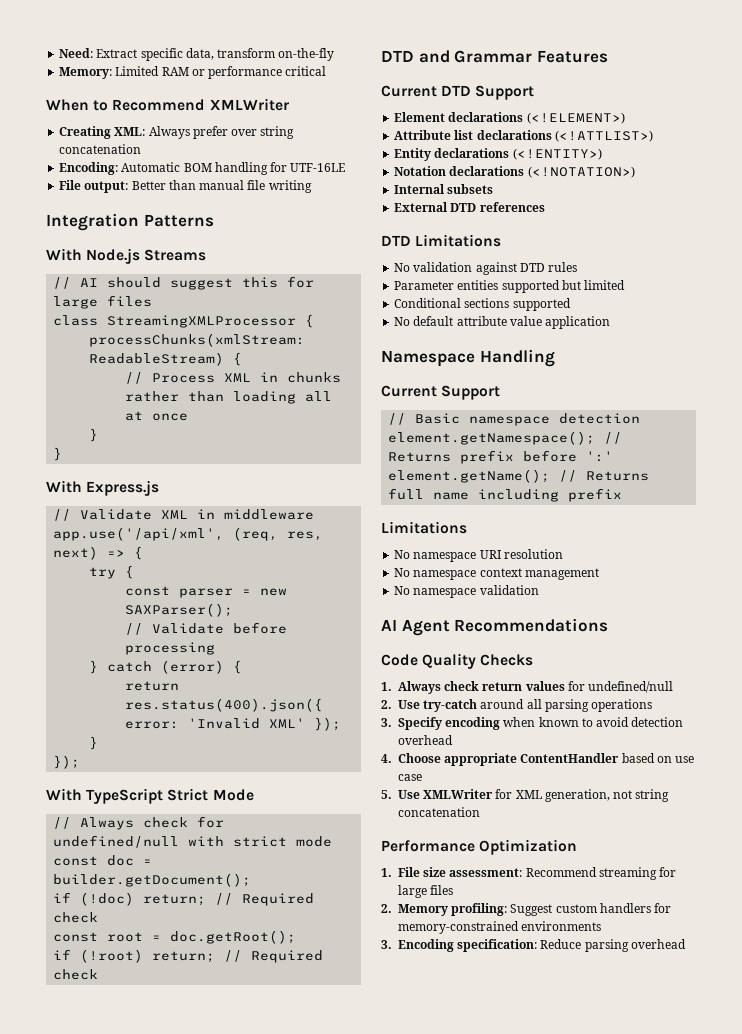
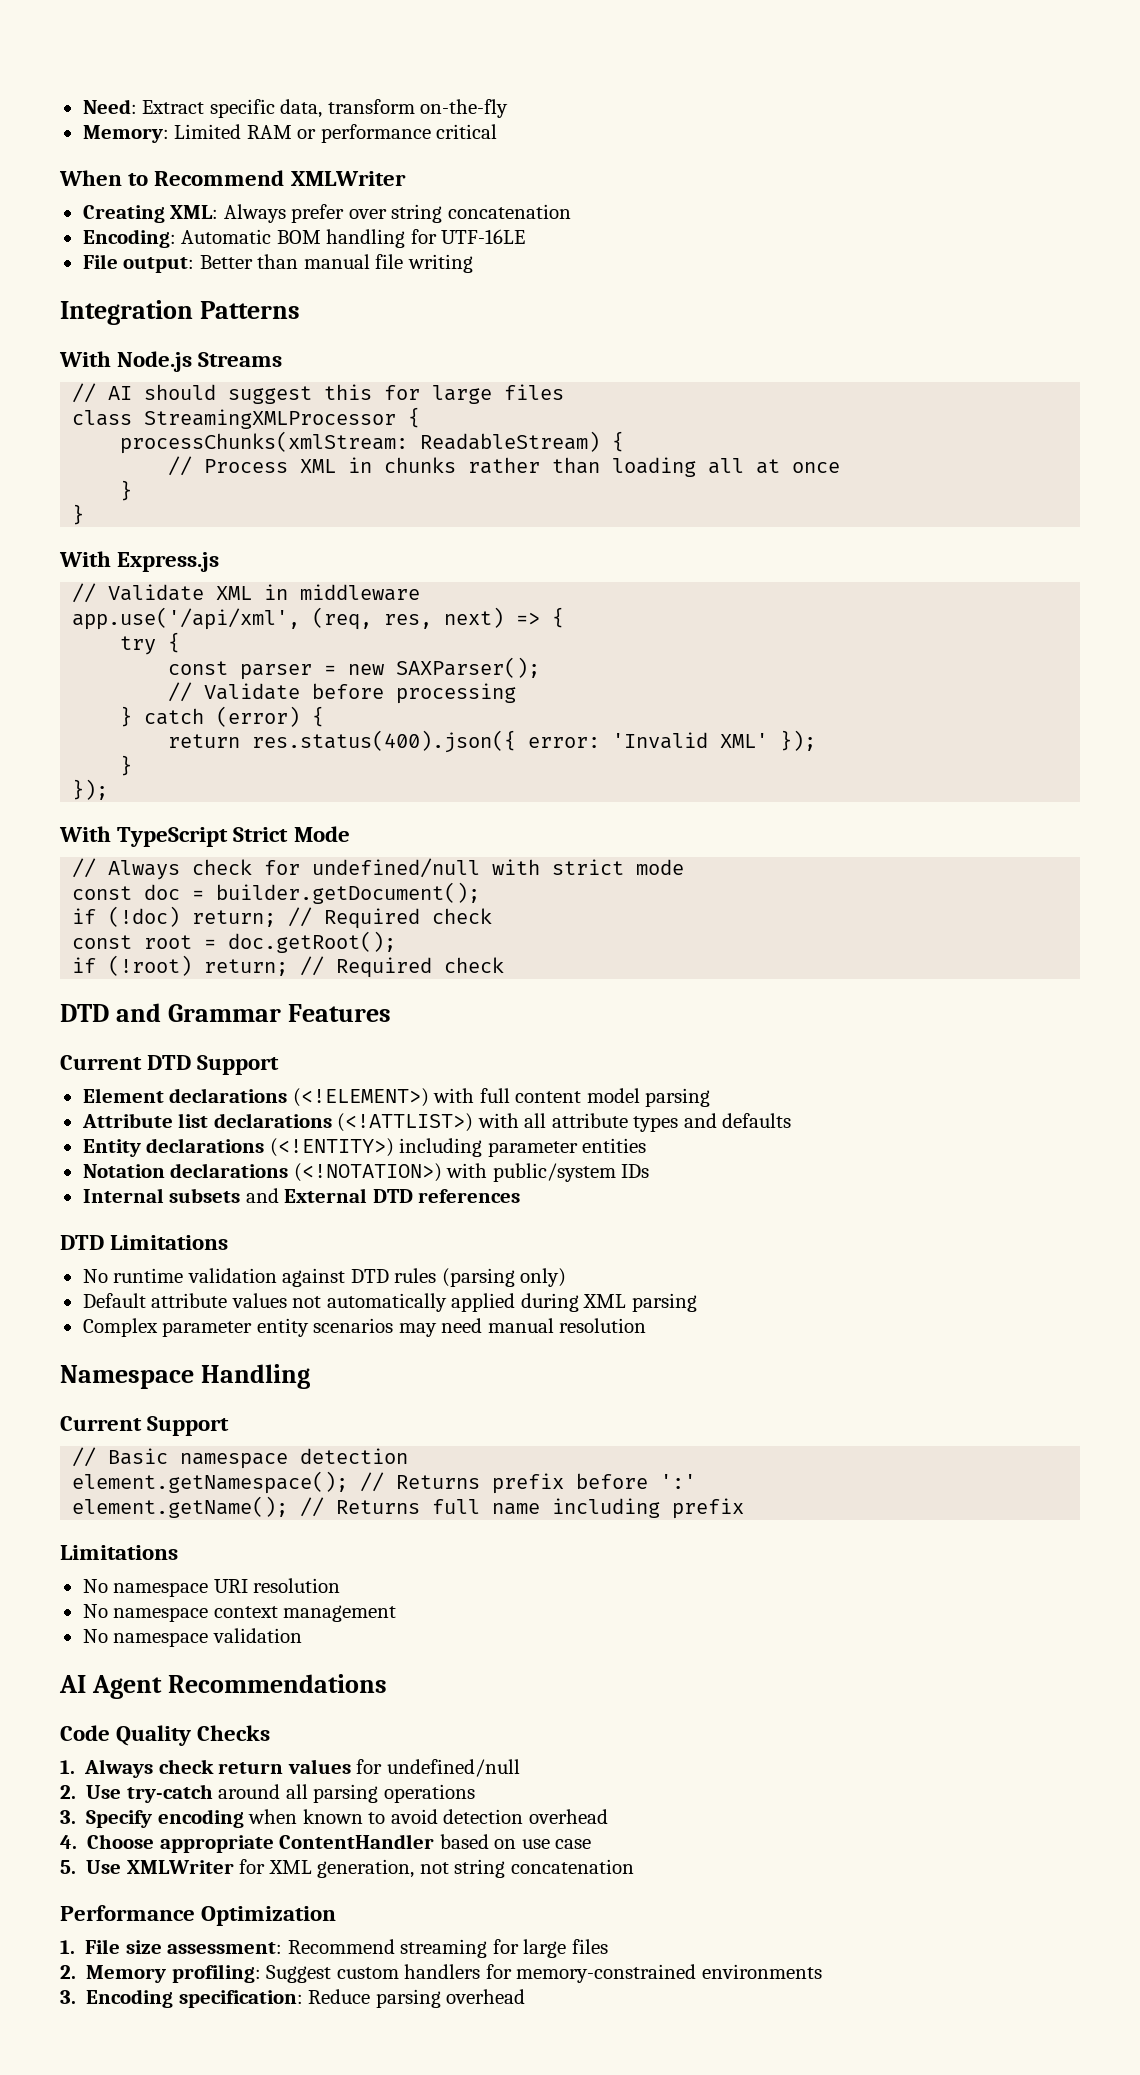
(625, 118) none -> [433,1088,711,1107] with full content model parsing
(653, 136) none -> [477,1113,792,1132] with all attribute types and defaults
(602, 154) none -> [399,1138,647,1157] including parameter entities
(635, 172) none -> [446,1163,650,1182] with public/system IDs
(494, 189) // -> [245,1188,279,1203] and
(411, 267) none -> [113,1268,184,1283] runtime
[394,280,626,293] [394,298,571,311] [394,316,611,329] // Parameter entities supported but limited // Conditional sections supported // No default attribute value application -> [441,1268,567,1287] [82,1293,697,1312] [82,1318,647,1337] (parsing only) // Default attribute values not automatically applied during XML parsing // Complex parameter entity scenarios may need manual resolution

